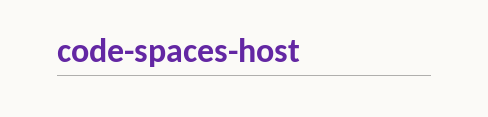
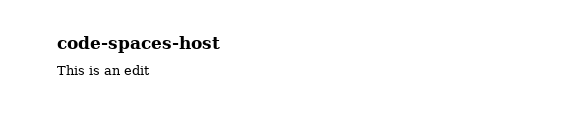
(300, 52) none -> [57,65,150,75] // This is an edit

